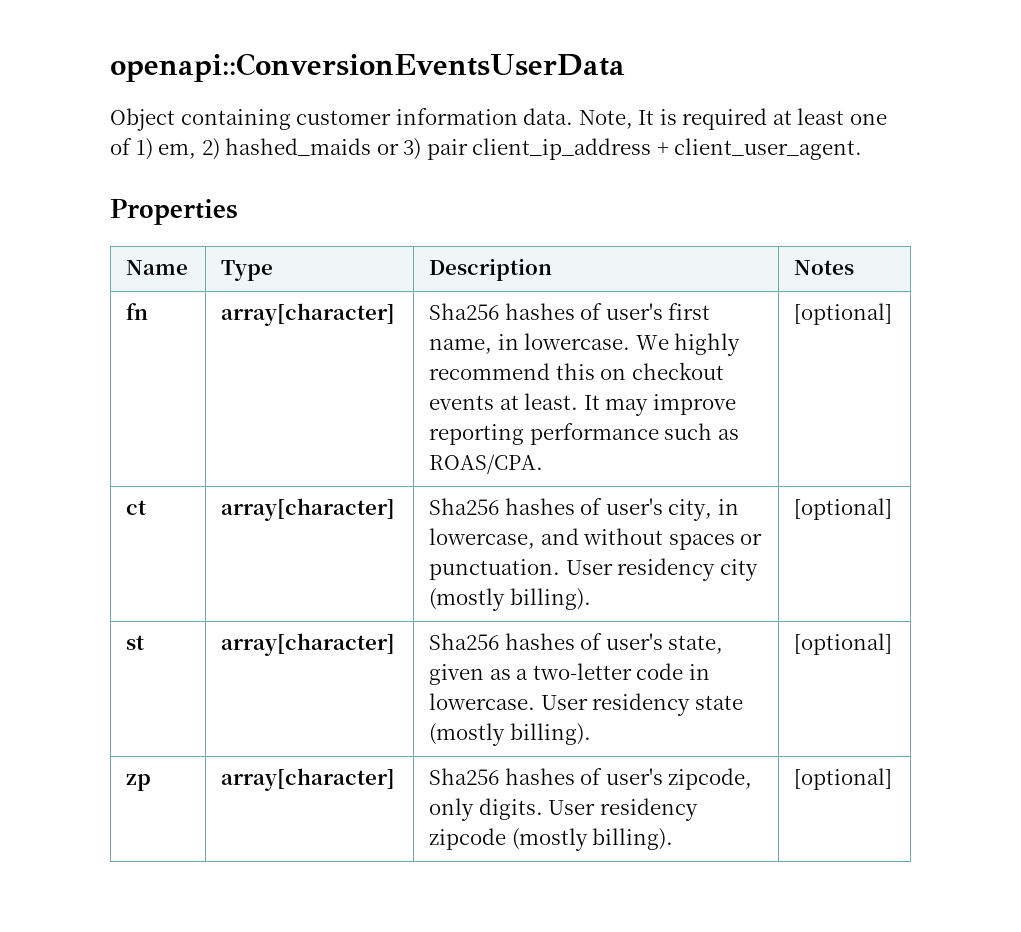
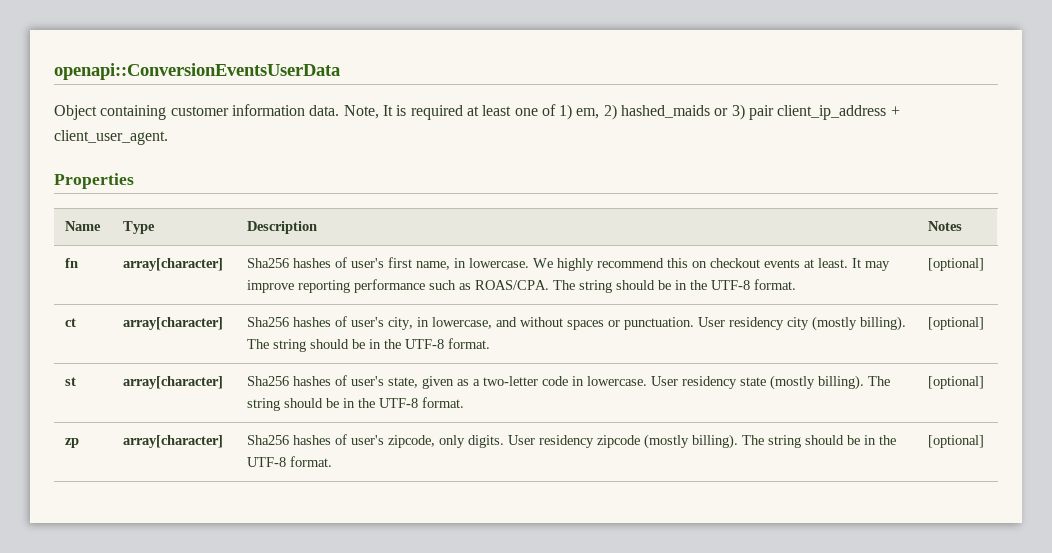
(544, 464) none -> [553,279,797,293] The string should be in the UTF-8 format.
(591, 599) none -> [247,338,491,352] The string should be in the UTF-8 format.
(591, 734) none -> [868,376,891,386] [247,397,465,411] The string should be in the UTF-8 format.
(674, 839) none -> [742,435,897,448] [247,456,333,467] The string should be in the UTF-8 format.

